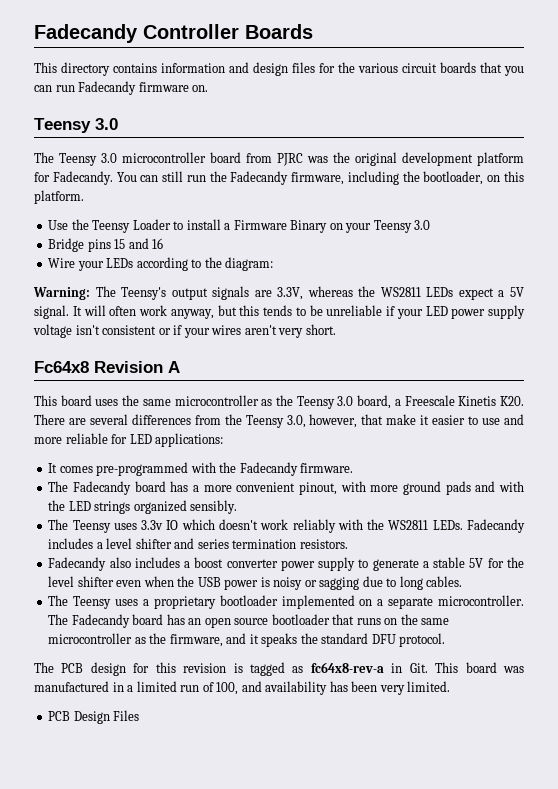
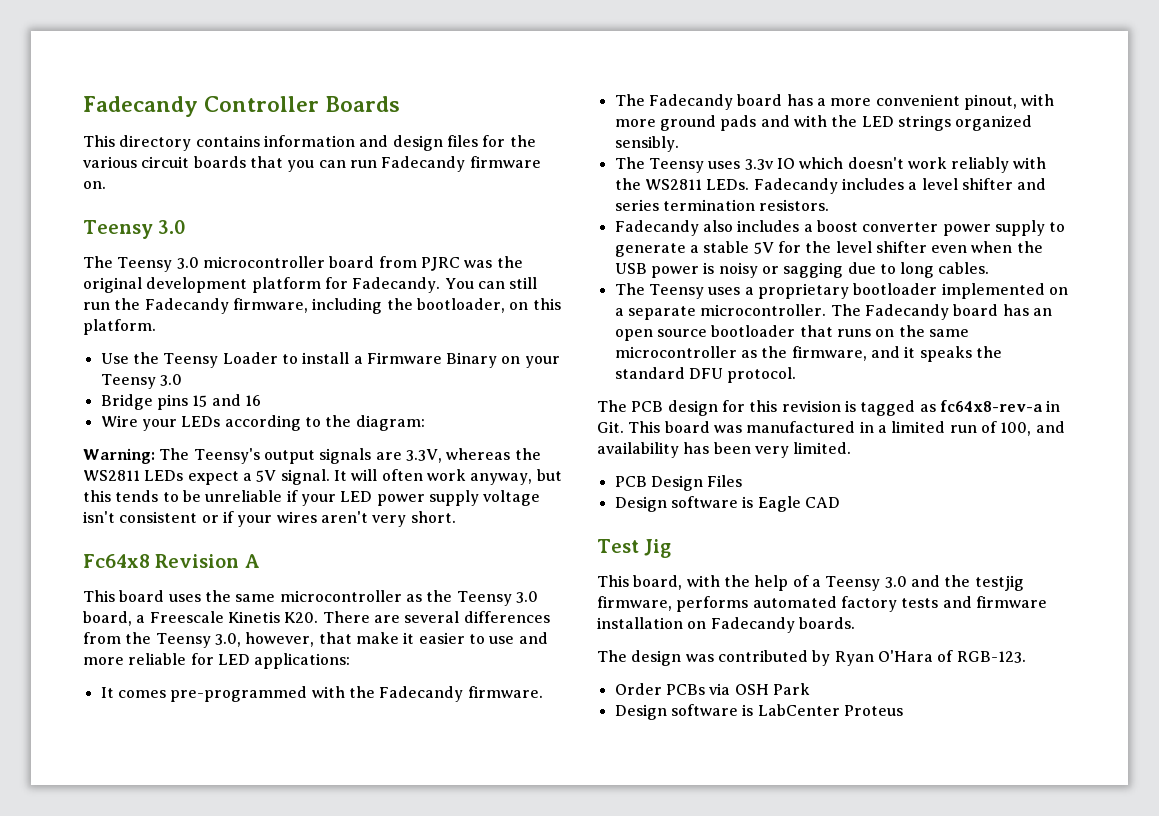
(140, 715) none -> [614,496,840,512] [597,539,672,558] [597,575,1024,591] [597,596,1047,612] [597,617,855,633] [597,650,1026,666] [614,683,810,695] [614,704,903,720] // Design software is Eagle CAD // Test Jig // This board, with the help of a Teensy 3.0 and the testjig firmware, performs automated factory tests and firmware installation on Fadecandy boards. // The design was contributed by Ryan O'Hara of RGB-123. // Order PCBs via OSH Park // Design software is LabCenter Proteus

